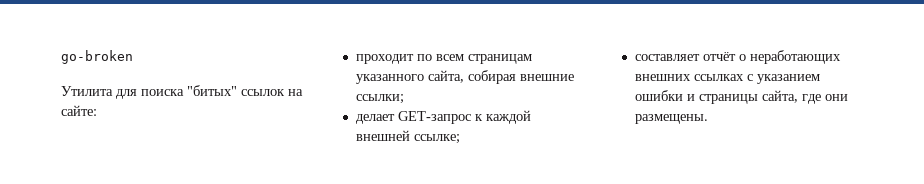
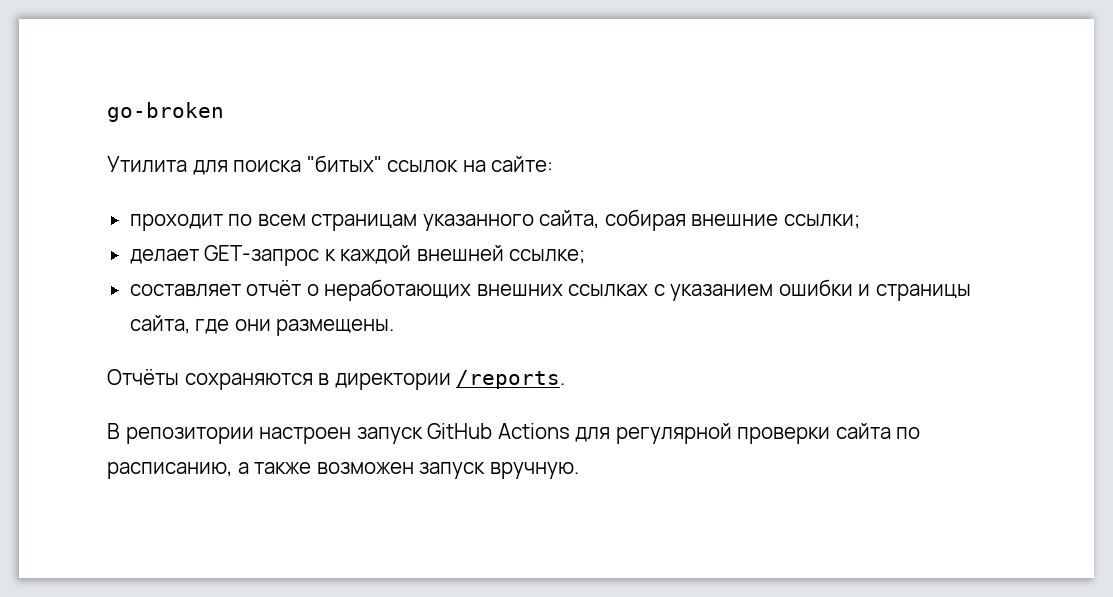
(708, 119) none -> [107,369,566,390] [107,423,921,444] [107,462,579,479] // Отчёты сохраняются в директории /reports. // В репозитории настроен запуск GitHub Actions для регулярной проверки сайта по расписанию, а также возможен запуск вручную.

